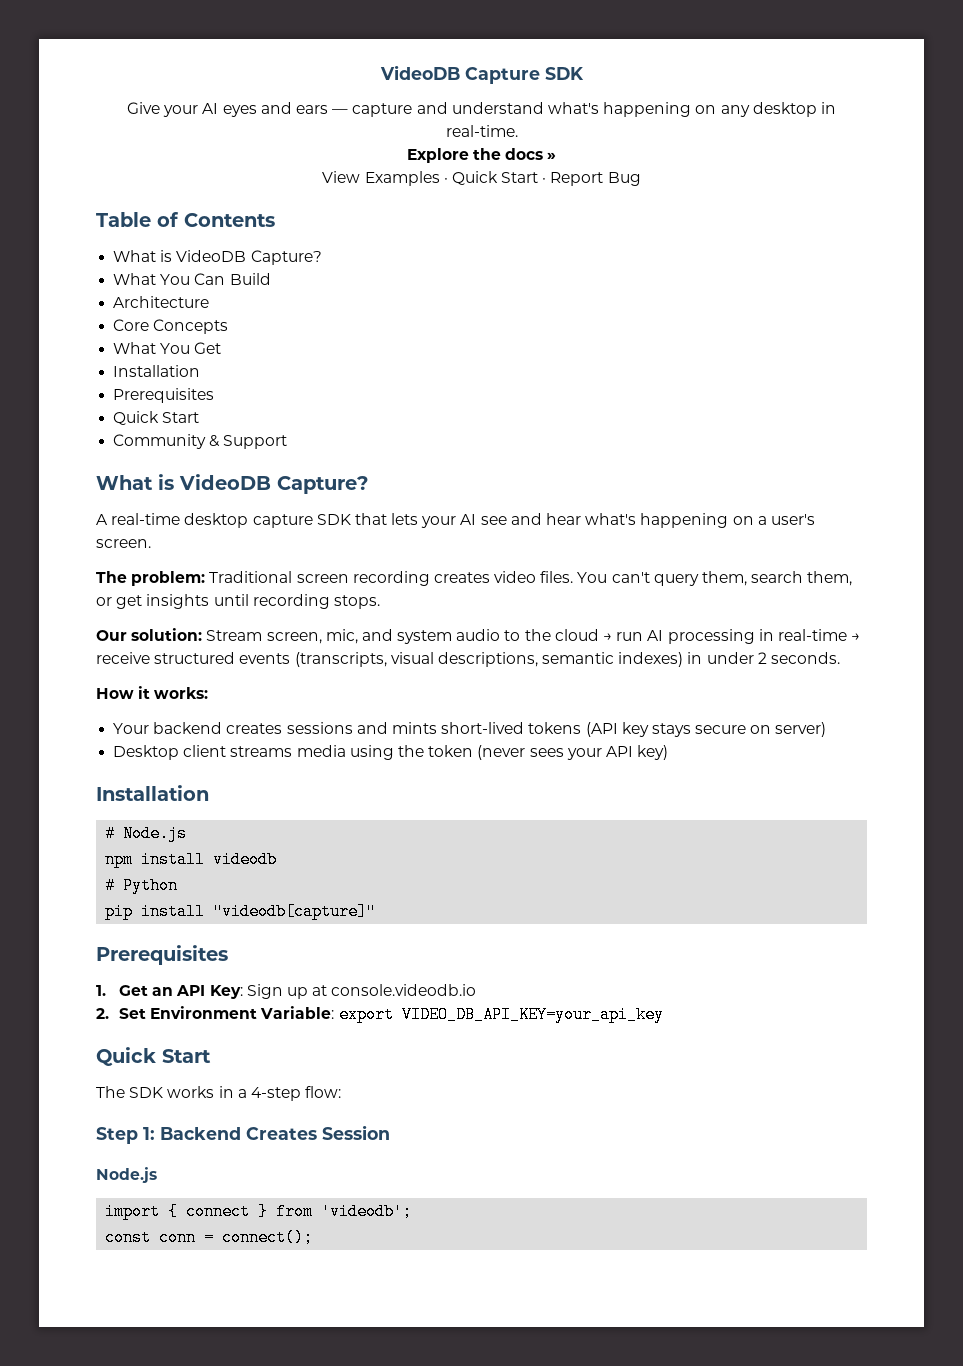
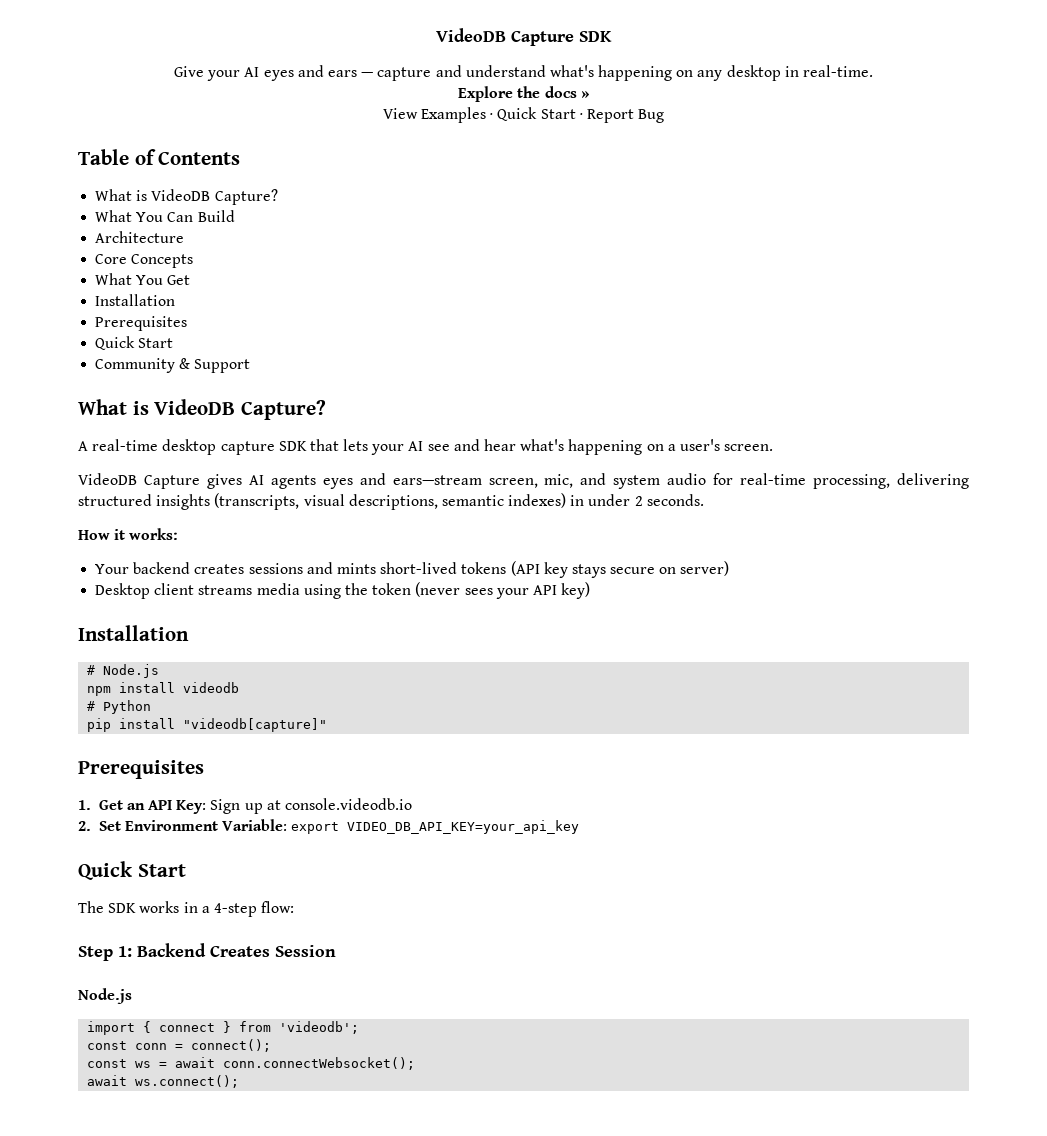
[96,571,853,586] [96,594,380,609] [96,628,263,641] The problem: Traditional screen recording creates video files. You can't query them, search them, or get insights until recording stops. // Our solution: Stream -> [78,473,482,489] VideoDB Capture gives AI agents eyes and ears—stream
[504,629,861,644] [96,652,291,664] to the cloud → run AI processing in real-time → receive structured events -> [713,473,969,489] [78,494,211,510] for real-time processing, delivering structured insights
(314, 1237) none -> [87,1057,416,1070] [87,1075,240,1088] // const ws = await conn.connectWebsocket(); // await ws.connect();

